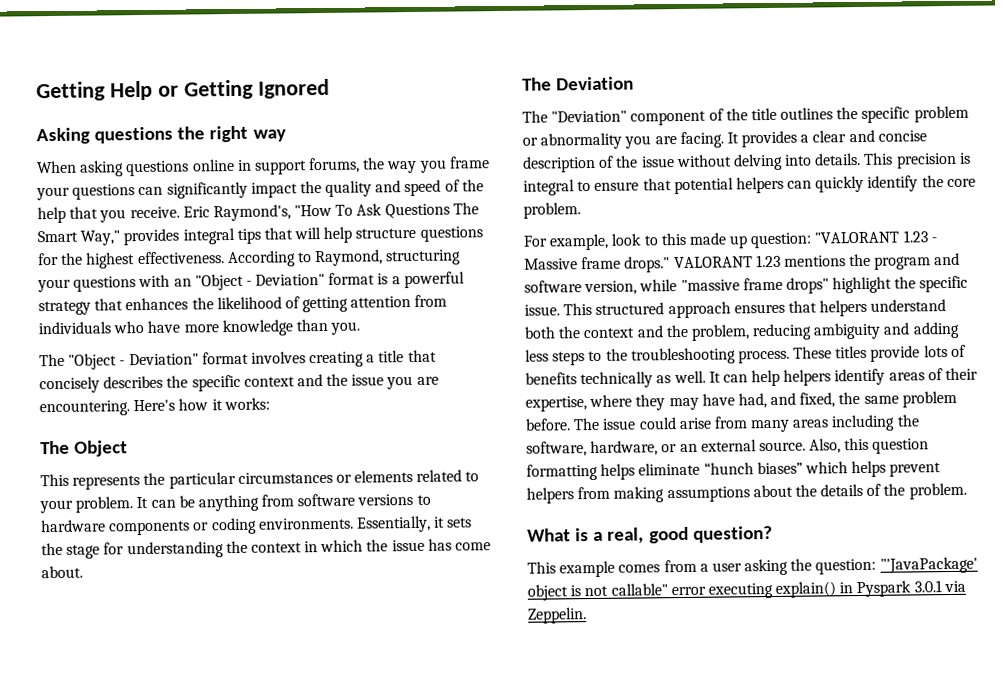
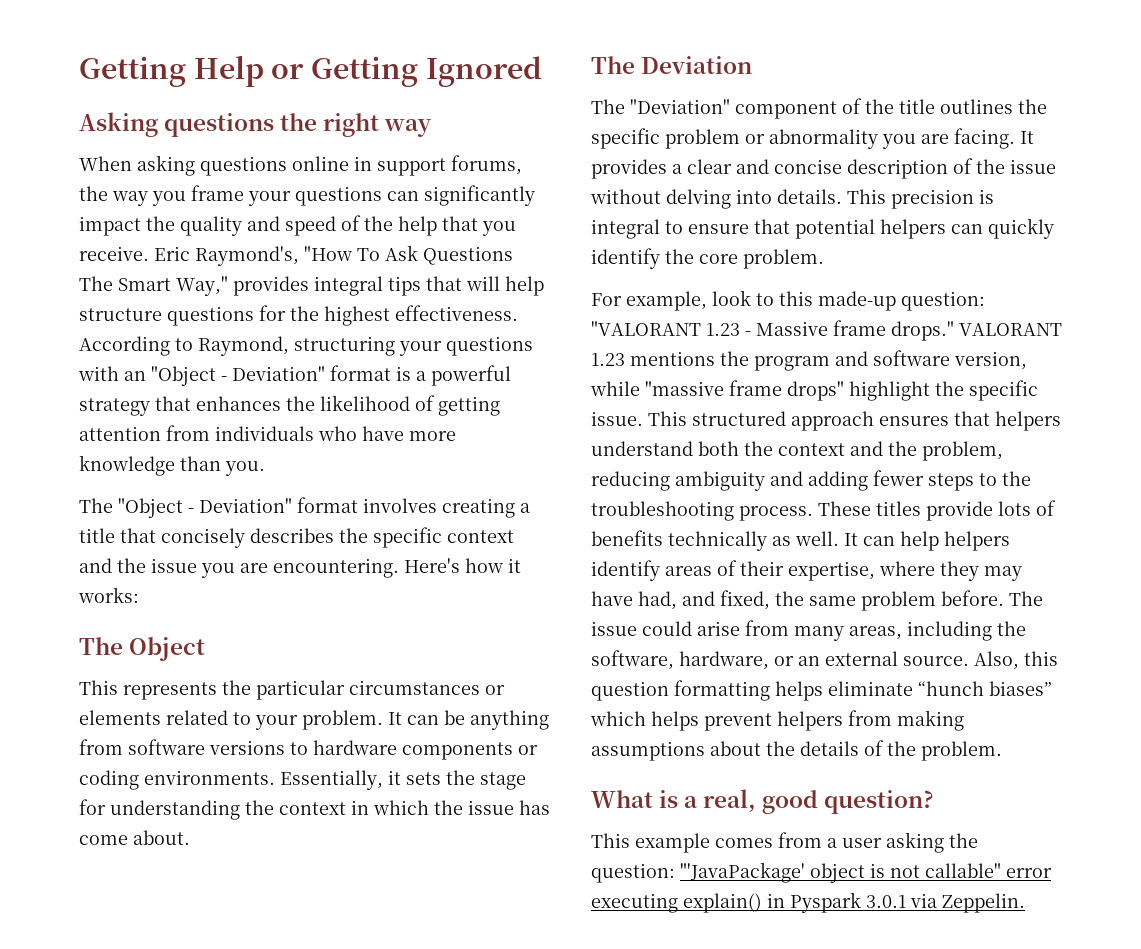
[688,232,749,249] made up -> [818,291,896,311] made-up
[525,349,549,362] less -> [873,470,924,486] fewer
[792,419,830,428] areas -> [849,626,902,640] areas,

